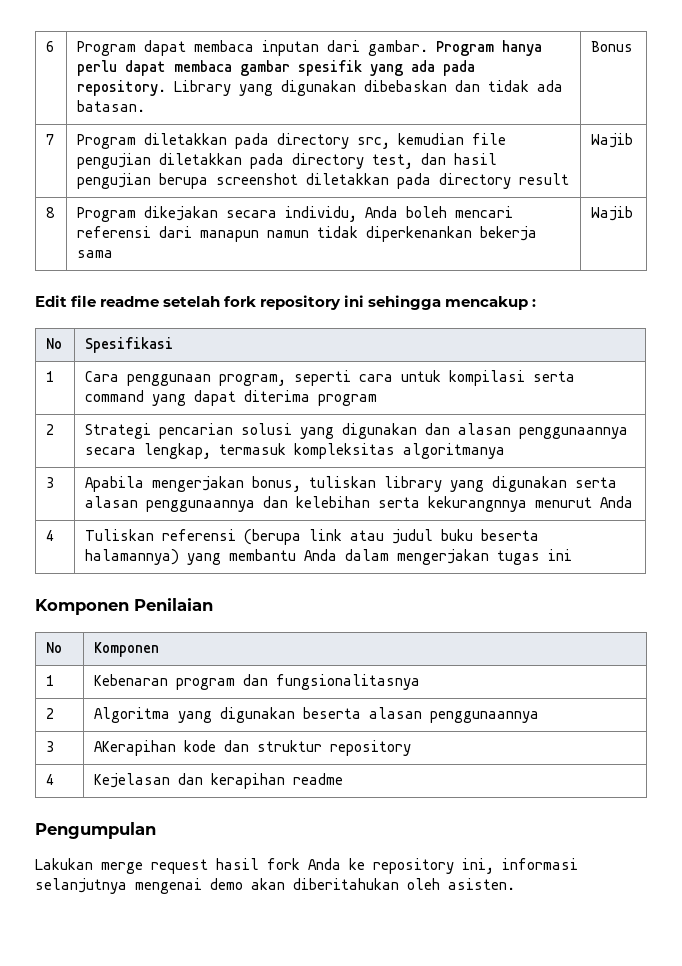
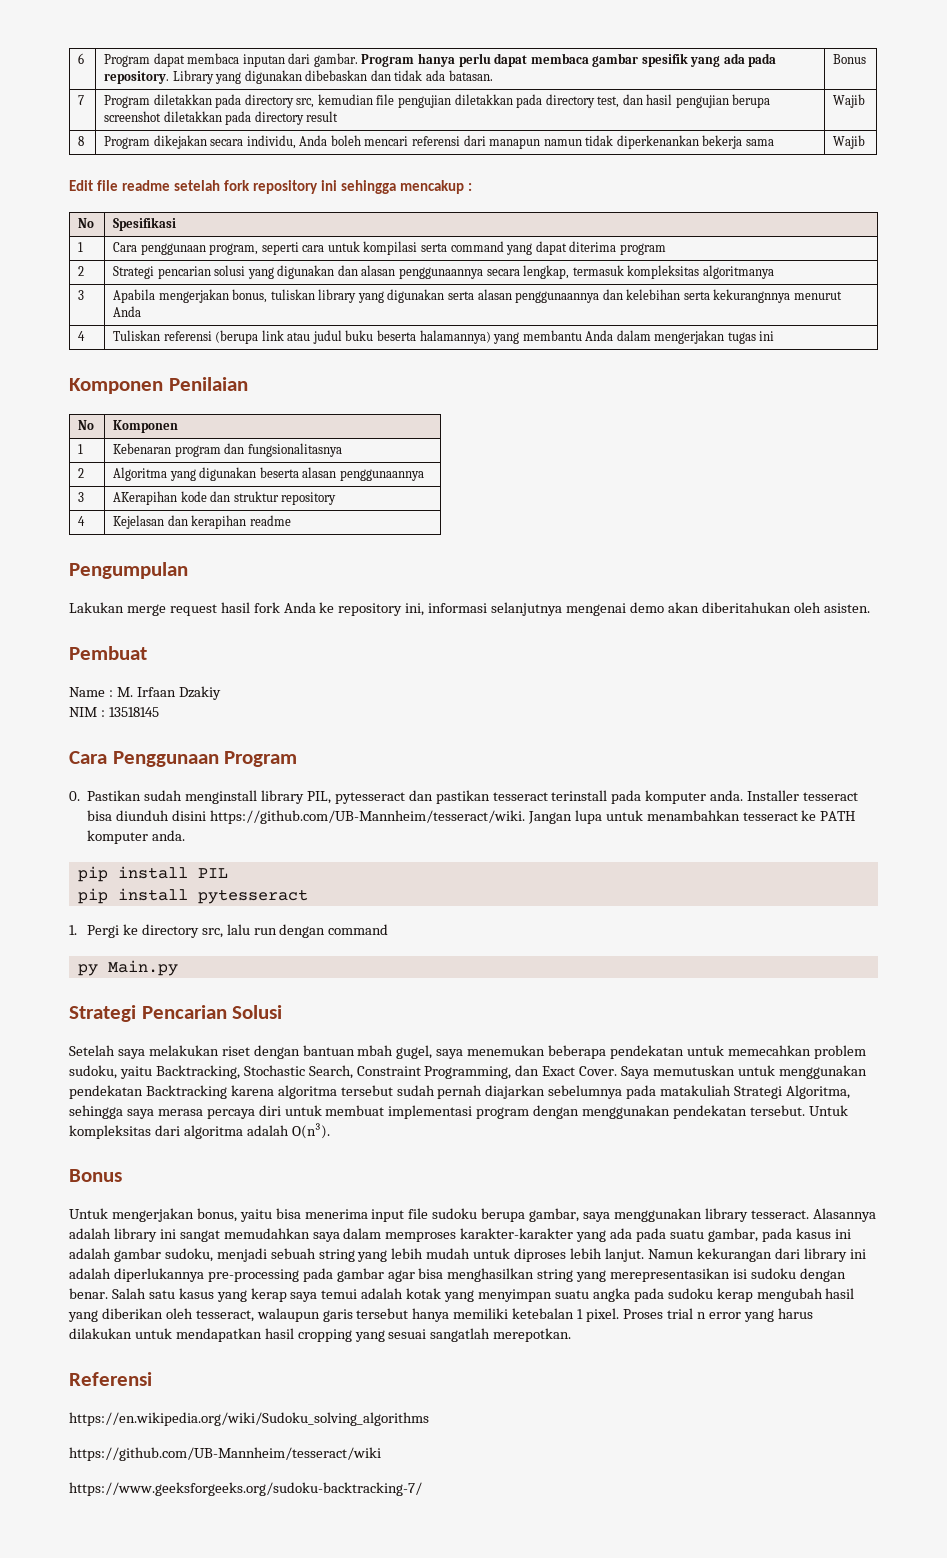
(515, 884) none -> [69,646,147,660] [69,686,221,700] [69,707,159,717] [69,751,298,767] [69,790,859,804] [87,810,856,824] [87,830,186,844] [77,866,228,882] [77,888,308,904] [69,924,389,938] [77,960,178,976] [69,1005,283,1022] [69,1045,866,1059] [69,1065,867,1079] [69,1085,850,1099] [69,1105,848,1119] [69,1123,330,1139] [69,1169,122,1182] [69,1208,876,1222] [69,1228,851,1242] [69,1248,866,1262] [69,1268,846,1282] [69,1288,855,1302] [68,1308,813,1322] [69,1328,572,1342] [69,1372,152,1386] [69,1412,429,1426] [69,1447,381,1461] [69,1482,422,1496] // Pembuat // Name : M. Irfaan Dzakiy // NIM : 13518145 // Cara Penggunaan Program // 0. Pastikan sudah menginstall library PIL, pytesseract dan pastikan tesseract terinstall pada komputer anda. Installer tesseract bisa diunduh disini https://github.com/UB-Mannheim/tesseract/wiki. Jangan lupa untuk menambahkan tesseract ke PATH komputer anda. // pip install PIL // pip install pytesseract // 1. Pergi ke directory src, lalu run dengan command // py Main.py // Strategi Pencarian Solusi // Setelah saya melakukan riset dengan bantuan mbah gugel, saya menemukan beberapa pendekatan untuk memecahkan problem sudoku, yaitu Backtracking, Stochastic Search, Constraint Programming, dan Exact Cover. Saya memutuskan untuk menggunakan pendekatan Backtracking karena algoritma tersebut sudah pernah diajarkan sebelumnya pada matakuliah Strategi Algoritma, sehingga saya merasa percaya diri untuk membuat implementasi program dengan menggunakan pendekatan tersebut. Untuk kompleksitas dari algoritma adalah O(n³). // Bonus // Untuk mengerjakan bonus, yaitu bisa menerima input file sudoku berupa gambar, saya menggunakan library tesseract. Alasannya adalah library ini sangat memudahkan saya dalam memproses karakter-karakter yang ada pada suatu gambar, pada kasus ini adalah gambar sudoku, menjadi sebuah string yang lebih mudah untuk diproses lebih lanjut. Namun kekurangan dari library ini adalah diperlukannya pre-processing pada gambar agar bisa menghasilkan string yang merepresentasikan isi sudoku dengan benar. Salah satu kasus yang kerap saya temui adalah kotak yang menyimpan suatu angka pada sudoku kerap mengubah hasil yang diberikan oleh tesseract, walaupun garis tersebut hanya memiliki ketebalan 1 pixel. Proses trial n error yang harus dilakukan untuk mendapatkan hasil cropping yang sesuai sangatlah merepotkan. // Referensi // https://en.wikipedia.org/wiki/Sudoku_solving_algorithms // https://github.com/UB-Mannheim/tesseract/wiki // https://www.geeksforgeeks.org/sudoku-backtracking-7/

